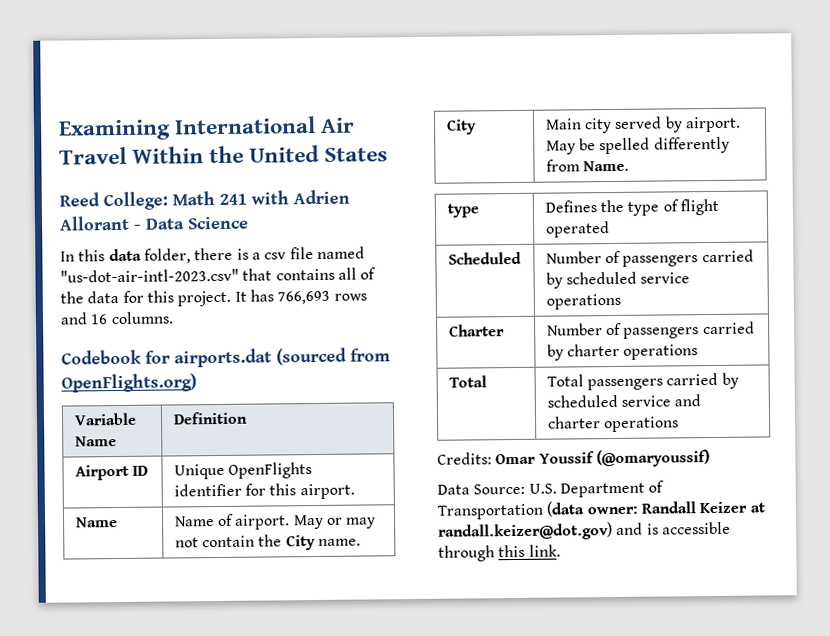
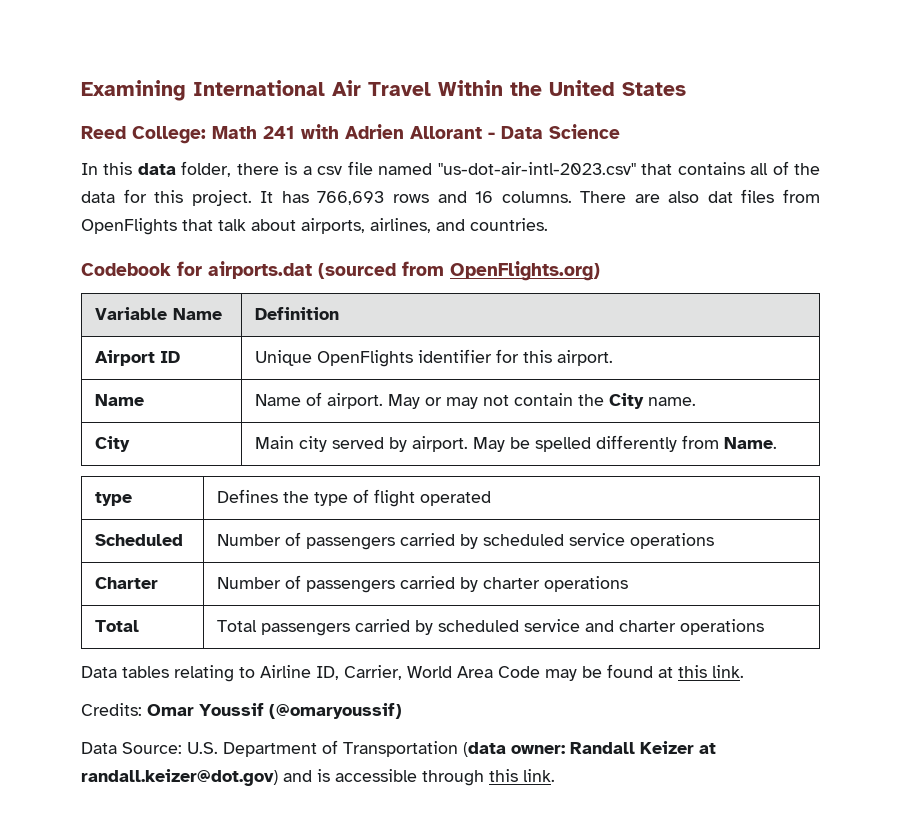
(174, 318) none -> [580,189,820,203] [81,218,548,235] There are also dat files from OpenFlights that talk about airports, airlines, and countries.
(679, 424) none -> [81,664,744,682] // Data tables relating to Airline ID, Carrier, World Area Code may be found at this link.

